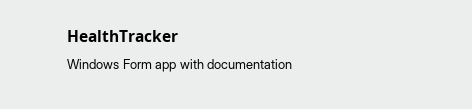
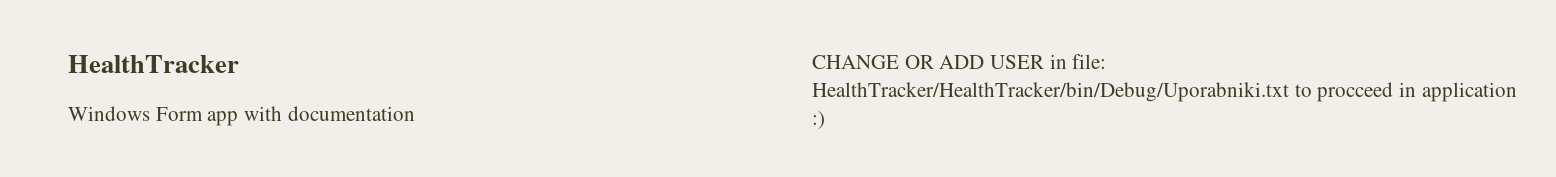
(293, 64) none -> [812,54,1107,69] [812,82,1517,102] [812,111,825,129] // CHANGE OR ADD USER in file: HealthTracker/HealthTracker/bin/Debug/Uporabniki.txt to procceed in application :)

